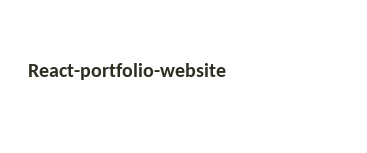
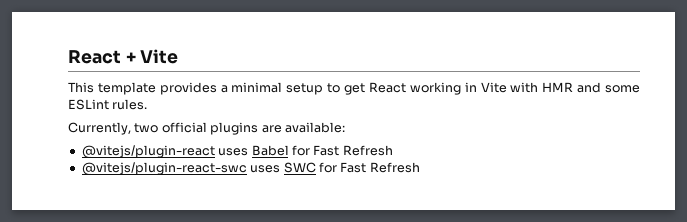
[28,63,226,80] React-portfolio-website -> [68,49,179,64] [68,82,641,95] [68,99,148,110] [68,122,345,135] [81,145,393,159] [81,162,420,176] React + Vite // This template provides a minimal setup to get React working in Vite with HMR and some ESLint rules. // Currently, two official plugins are available: // @vitejs/plugin-react uses Babel for Fast Refresh // @vitejs/plugin-react-swc uses SWC for Fast Refresh

